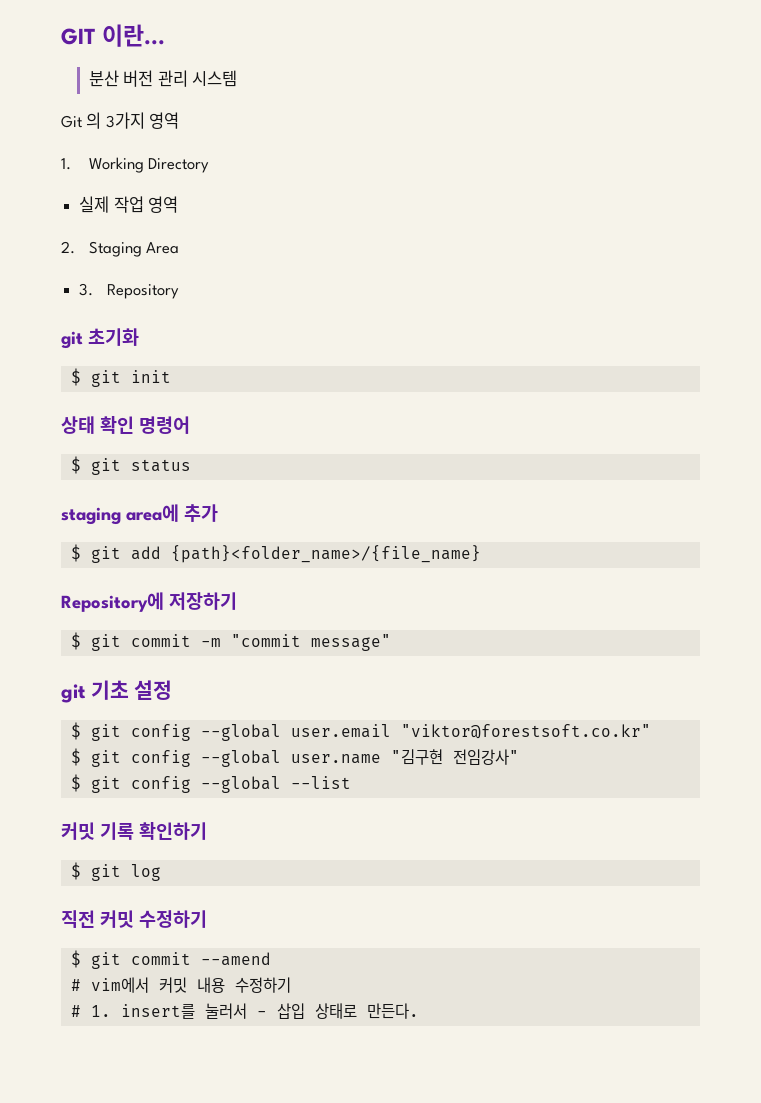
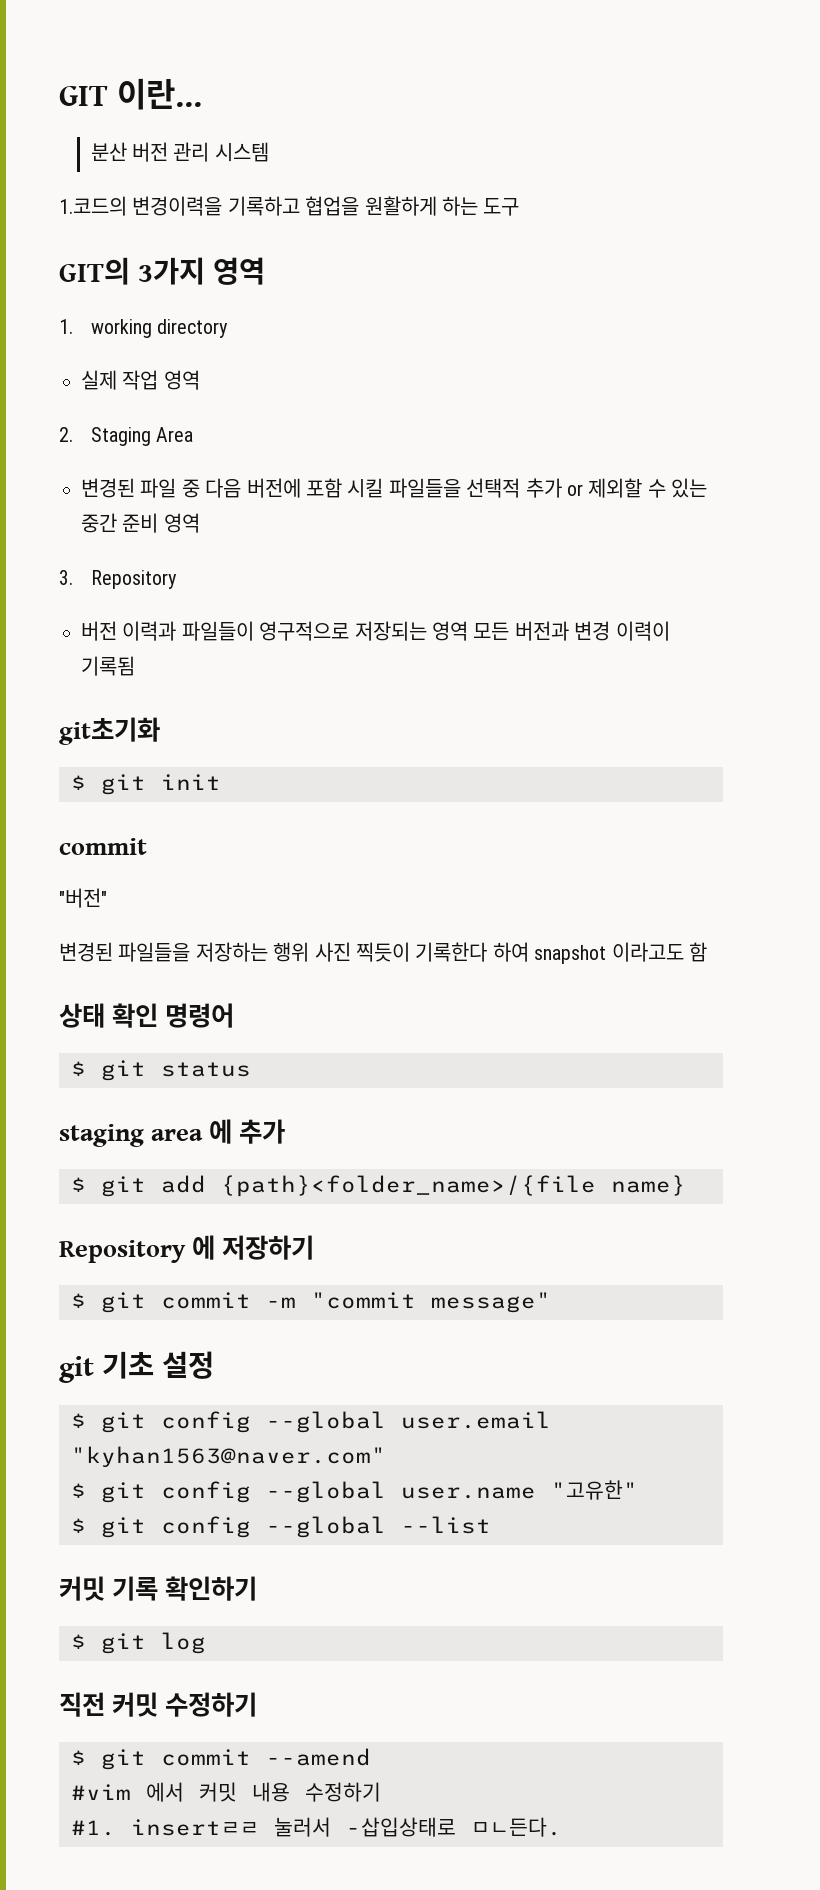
[61,112,102,129] Git 의 -> [59,196,520,216] [59,257,130,285] 1.코드의 변경이력을 기록하고 협업을 원활하게 하는 도구 // GIT의
[88,157,210,173] Working Directory -> [90,319,229,338] working directory
[79,283,179,299] [61,328,139,349] [70,368,171,387] 3. Repository // git 초기화 // $ git init -> [81,478,708,498] [81,513,200,533] [59,570,177,589] [81,621,670,641] [81,656,135,676] [59,717,160,745] [71,774,221,795] [59,838,147,855] [59,888,107,908] [59,942,707,964] 변경된 파일 중 다음 버전에 포함 시킬 파일들을 선택적 추가 or 제외할 수 있는 중간 준비 영역 // 3. Repository // 버전 이력과 파일들이 영구적으로 저장되는 영역 모든 버전과 변경 이력이 기록됨 // git초기화 // $ git init // commit // "버전" // 변경된 파일들을 저장하는 행위 사진 찍듯이 기록한다 하여 snapshot 이라고도 함
[126,504,179,522] area에 -> [151,1119,232,1144] area 에
[170,545,481,563] [61,592,164,612] {path}<folder_name>/{file_name} // Repository에 -> [221,1175,686,1197] [59,1235,215,1263] {path}<folder_name>/{file name} // Repository 에
[400,724,651,739] "viktor@forestsoft.co.kr" -> [71,1446,386,1468] "kyhan1563@naver.com"
[390,749,519,765] "김구현 전임강사" -> [551,1480,638,1500] "고유한"
[70,977,149,993] # vim에서 -> [71,1782,184,1802] #vim 에서
[70,1003,419,1019] # 1. insert를 눌러서 - 삽입 상태로 만든다. -> [71,1817,562,1837] #1. insertㄹㄹ 눌러서 -삽입상태로 ㅁㄴ든다.

